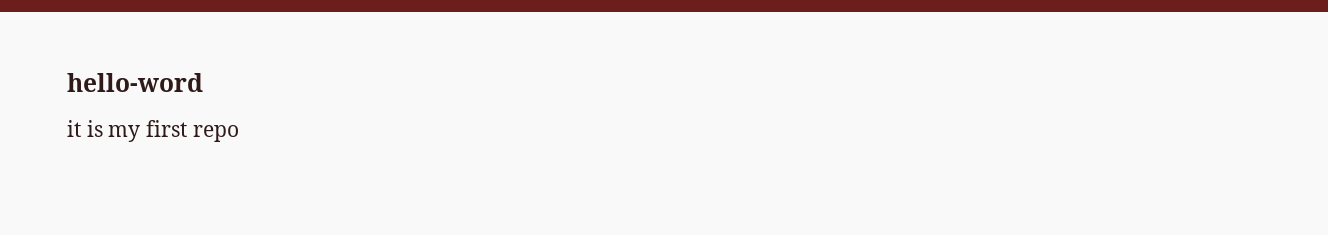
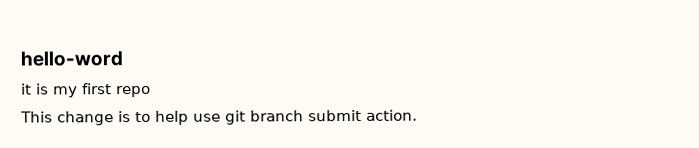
(239, 133) none -> [20,109,418,126] // This change is to help use git branch submit action.

